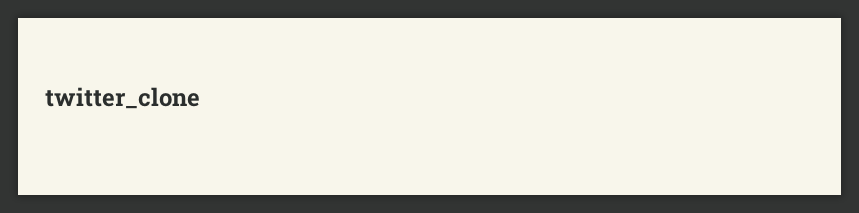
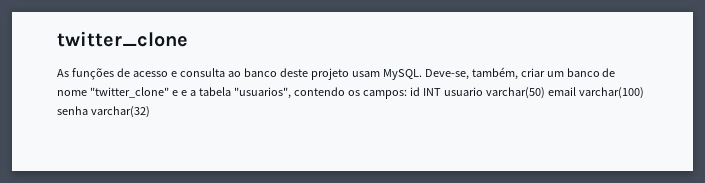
(200, 98) none -> [57,67,616,80] [57,87,644,99] [57,106,150,118] // As funções de acesso e consulta ao banco deste projeto usam MySQL. Deve-se, também, criar um banco de nome "twitter_clone" e e a tabela "usuarios", contendo os campos: id INT usuario varchar(50) email varchar(100) senha varchar(32)

